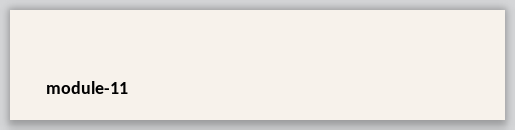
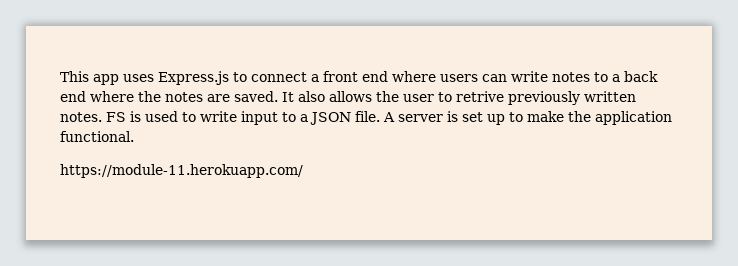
[46,81,128,94] module-11 -> [60,71,658,85] [60,91,636,105] [60,111,672,125] [60,131,134,142] [60,164,303,178] This app uses Express.js to connect a front end where users can write notes to a back end where the notes are saved. It also allows the user to retrive previously written notes. FS is used to write input to a JSON file. A server is set up to make the application functional. // https://module-11.herokuapp.com/

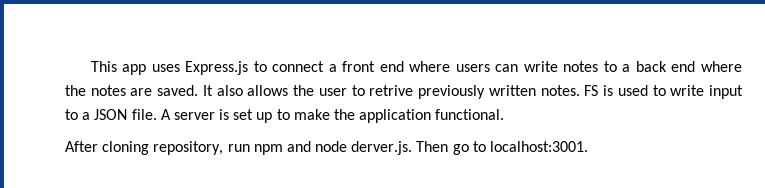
[60,164,303,178] https://module-11.herokuapp.com/ -> [65,141,589,155] After cloning repository, run npm and node derver.js. Then go to localhost:3001.

